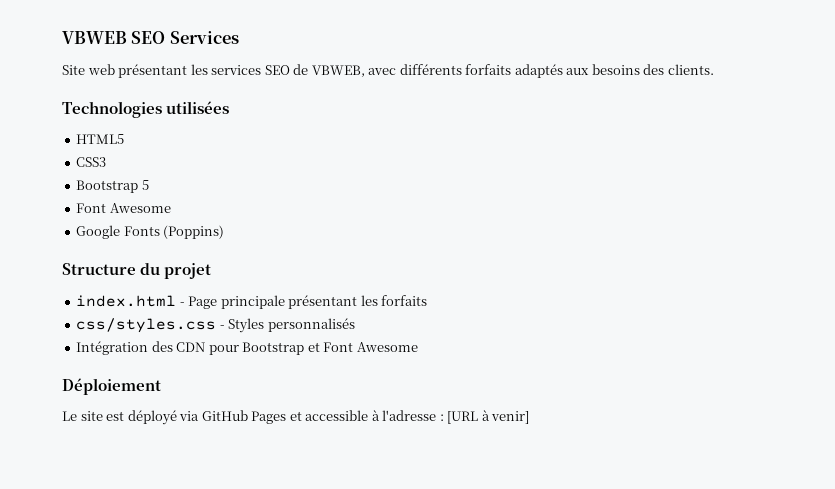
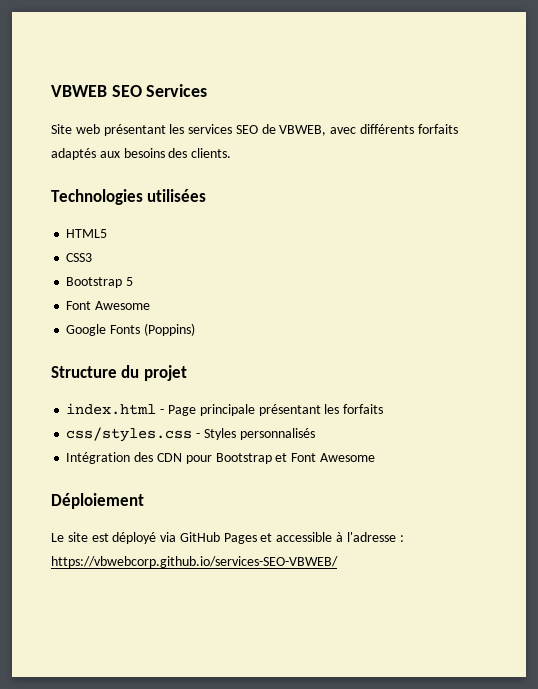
[447,410,530,424] [URL à venir] -> [51,556,338,568] https://vbwebcorp.github.io/services-SEO-VBWEB/

